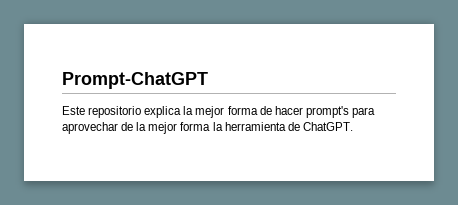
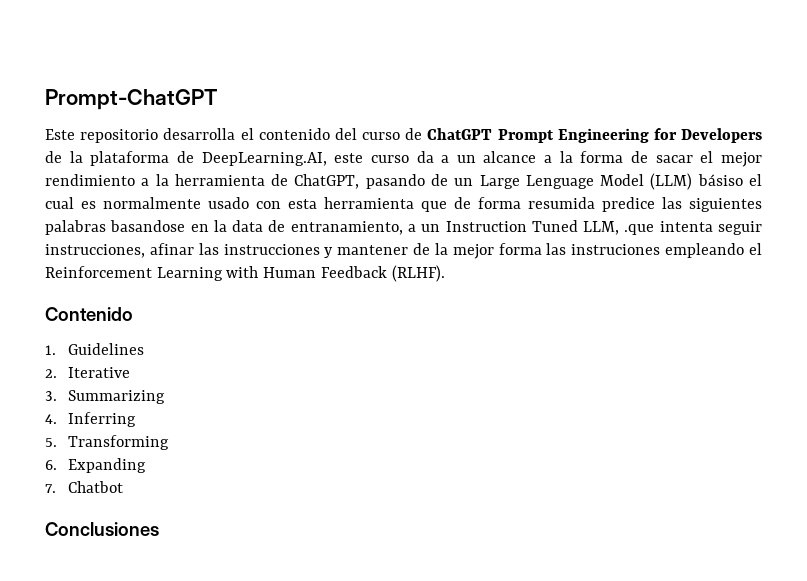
[144,106,375,118] [62,122,353,134] explica la mejor forma de hacer prompt's para aprovechar de la mejor forma la herramienta de ChatGPT. -> [163,128,763,143] [45,151,762,167] [45,173,763,190] [45,197,762,212] [45,220,763,235] [45,243,762,259] [45,265,445,282] [45,307,133,321] [45,343,145,355] [45,367,131,378] [45,390,166,404] [45,412,137,427] [45,435,170,450] [45,458,147,473] [45,481,124,493] [45,522,159,536] desarrolla el contenido del curso de ChatGPT Prompt Engineering for Developers de la plataforma de DeepLearning.AI, este curso da a un alcance a la forma de sacar el mejor rendimiento a la herramienta de ChatGPT, pasando de un Large Lenguage Model (LLM) básiso el cual es normalmente usado con esta herramienta que de forma resumida predice las siguientes palabras basandose en la data de entranamiento, a un Instruction Tuned LLM, .que intenta seguir instrucciones, afinar las instrucciones y mantener de la mejor forma las instruciones empleando el Reinforcement Learning with Human Feedback (RLHF). // Contenido // 1. Guidelines // 2. Iterative // 3. Summarizing // 4. Inferring // 5. Transforming // 6. Expanding // 7. Chatbot // Conclusiones

